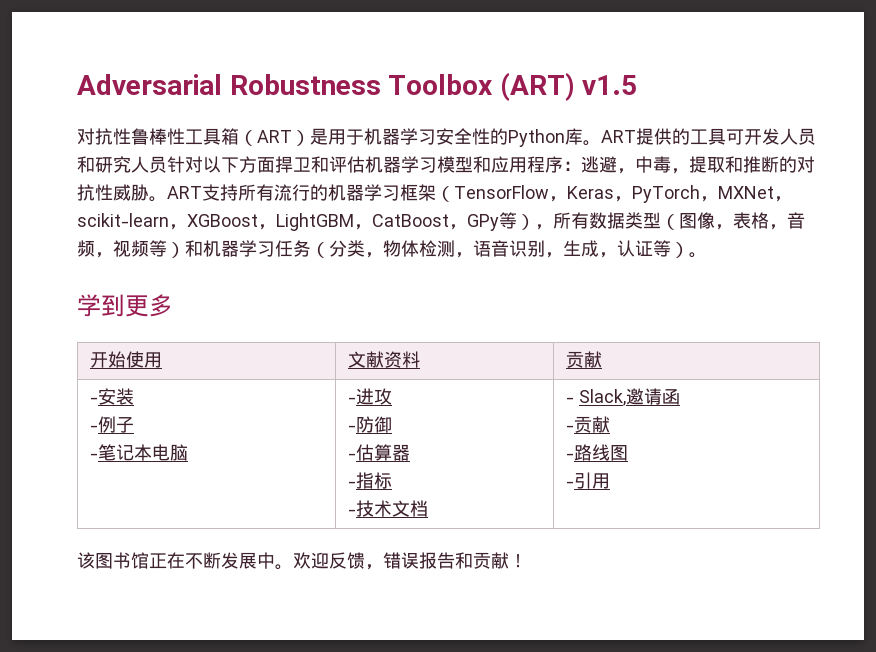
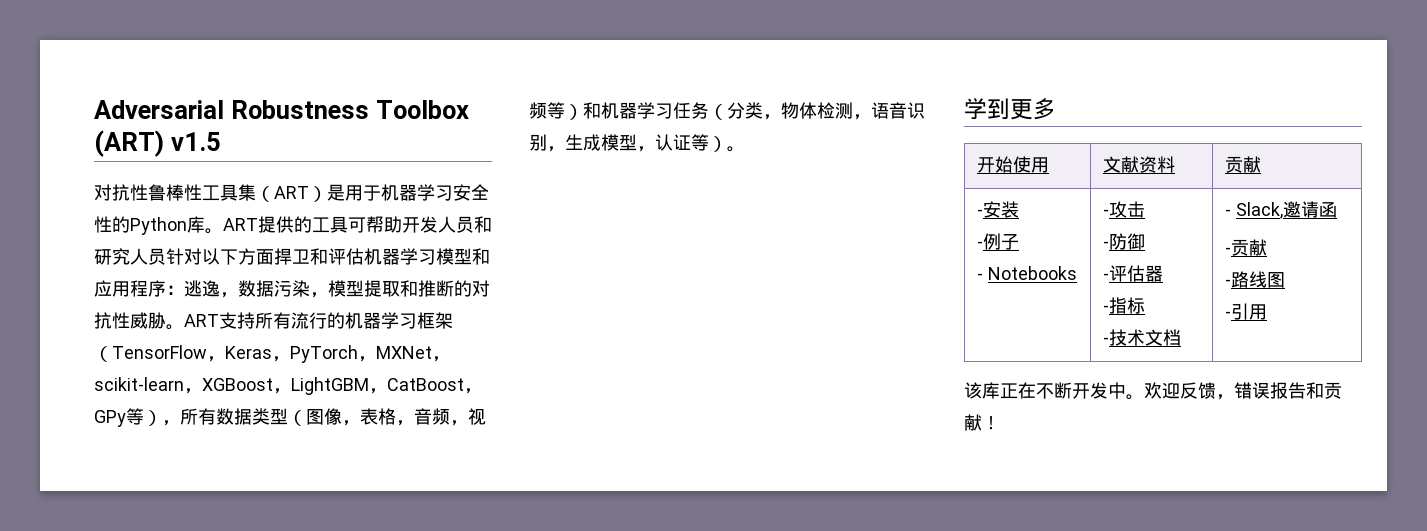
[221,128,239,145] 箱 -> [238,184,256,201] 集
(744, 137) none -> [366,216,402,233] 帮助
[599,156,689,174] 避，中毒， -> [202,280,364,298] 逸，数据污染，模型
(599, 248) none -> [601,134,637,151] 模型
[97,444,188,461] [347,388,374,405] 笔记本电脑 | -进 -> [987,266,1077,280] [1103,209,1110,216] Notebooks | -
(392, 396) none -> [1127,201,1146,218] 击
[355,444,392,461] 估算 -> [1109,265,1146,282] 评估
[95,552,149,569] 图书馆 -> [982,382,1000,399] 库
[221,552,257,569] 发展 -> [1072,382,1108,399] 开发

